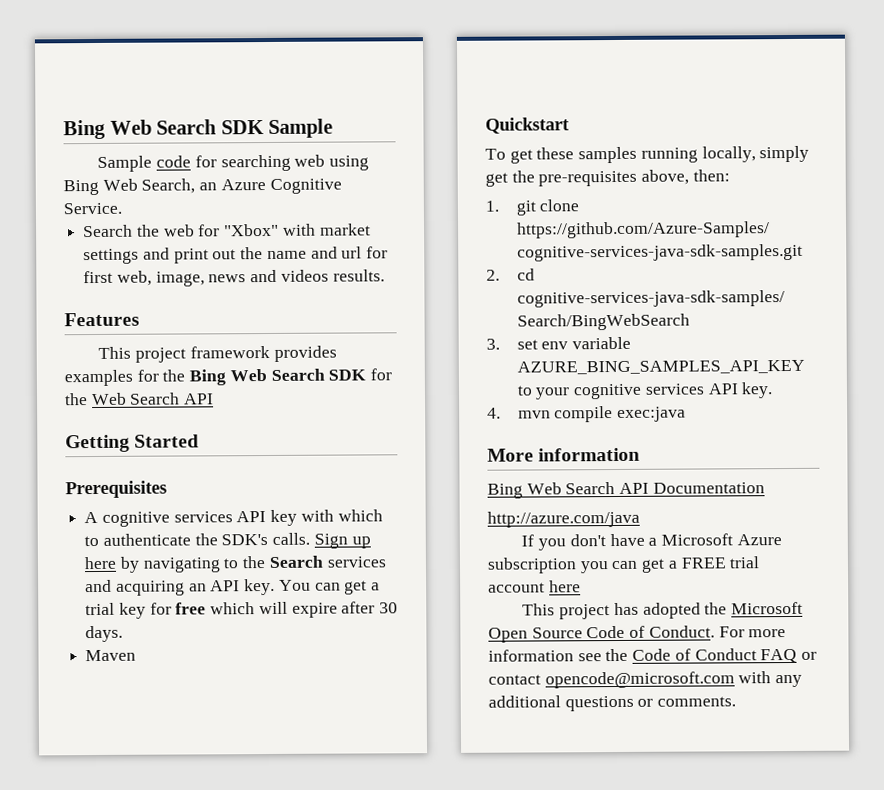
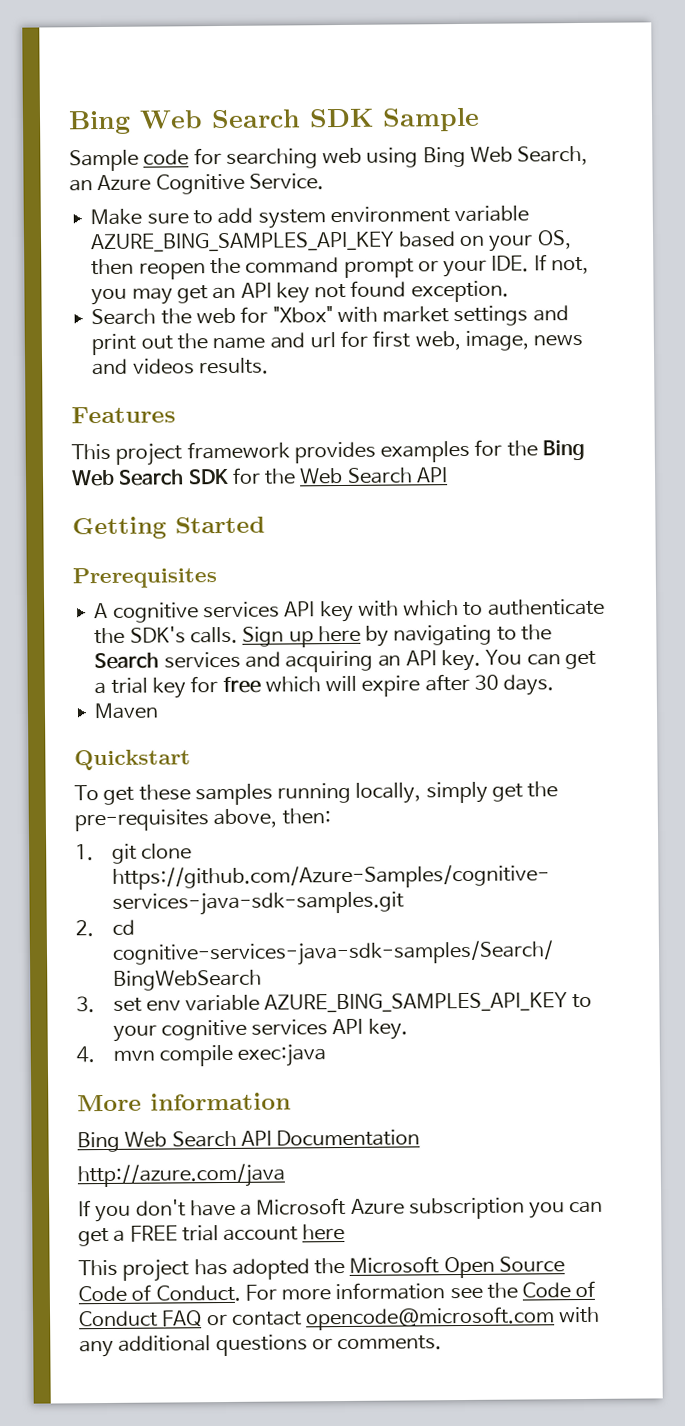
(122, 208) none -> [90,205,530,229] [90,230,572,253] [91,254,589,280] [91,280,509,306] // Make sure to add system environment variable AZURE_BING_SAMPLES_API_KEY based on your OS, then reopen the command prompt or your IDE. If not, you may get an API key not found exception.

